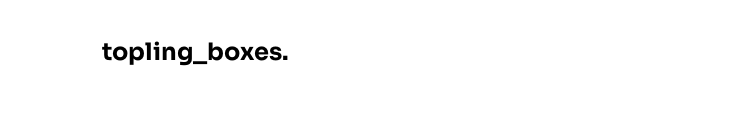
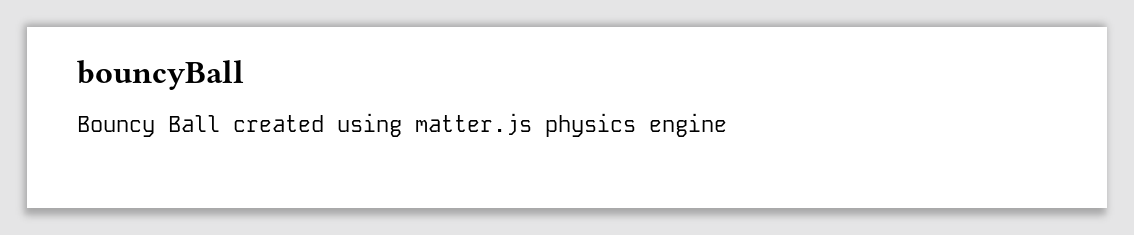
[102,41,289,66] topling_boxes. -> [77,60,244,90] [77,113,727,137] bouncyBall // Bouncy Ball created using matter.js physics engine

